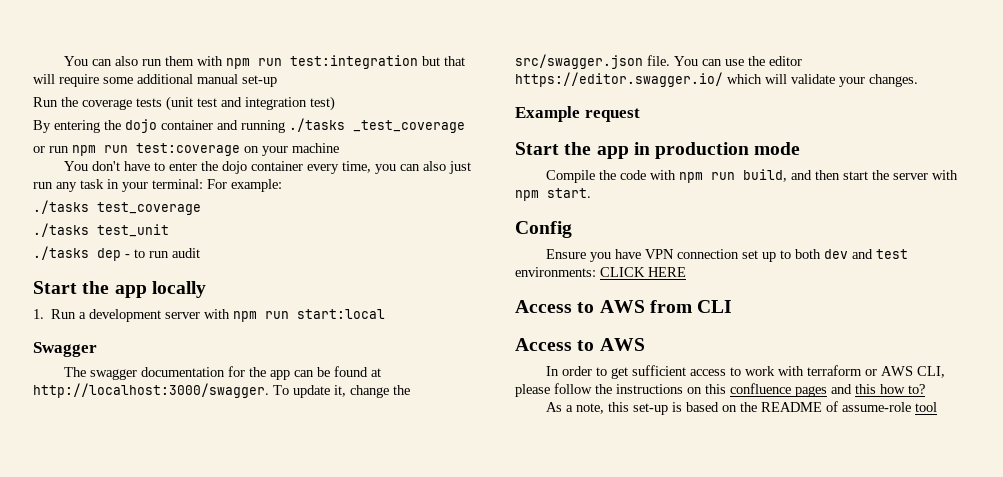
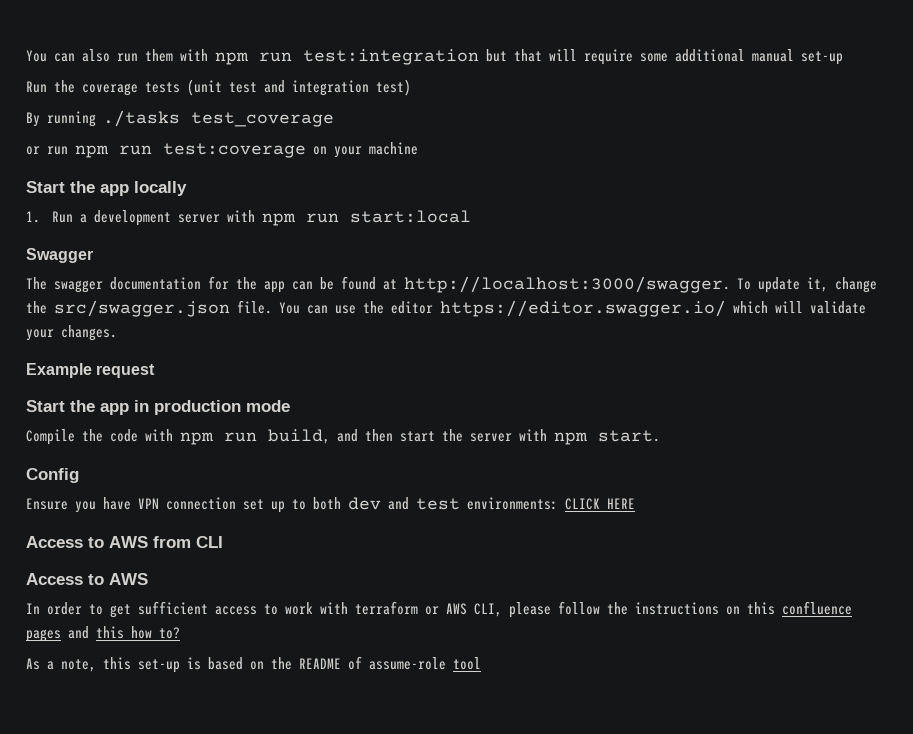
[54,119,238,133] entering the dojo container and -> (40, 119) none
[353,120,465,133] _test_coverage -> [191,112,334,127] test_coverage
[63,161,471,174] [33,179,282,192] [33,200,201,215] [33,223,169,237] [33,246,200,261] // You don't have to enter the dojo container every time, you can also just run any task in your terminal: For example: // ./tasks test_coverage // ./tasks test_unit // ./tasks dep - to run audit -> (418, 148) none

